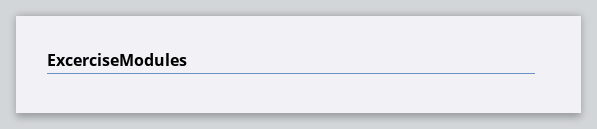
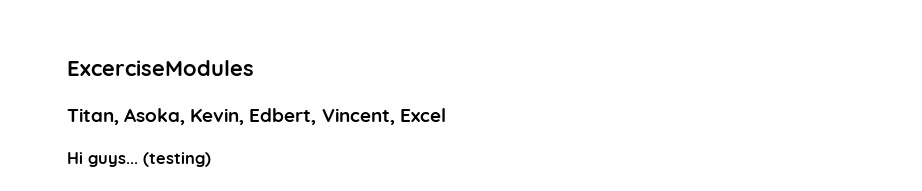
(187, 59) none -> [67,108,446,125] [67,152,211,167] // Titan, Asoka, Kevin, Edbert, Vincent, Excel // Hi guys... (testing)

